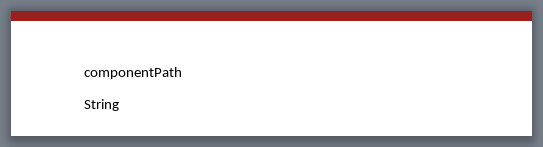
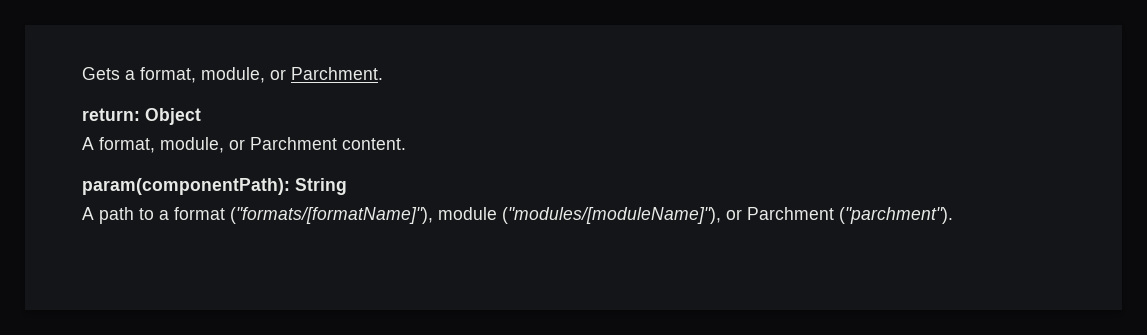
[84,67,182,79] [84,99,119,111] componentPath // String -> [82,67,383,83] [82,108,201,125] [82,137,406,153] [82,178,347,195] [82,207,953,224] Gets a format, module, or Parchment. // return: Object // A format, module, or Parchment content. // param(componentPath): String // A path to a format ("formats/[formatName]"), module ("modules/[moduleName]"), or Parchment ("parchment").

